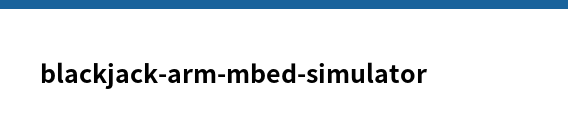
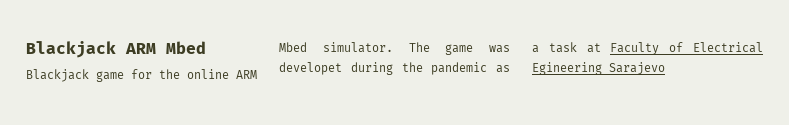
[40,62,427,89] blackjack-arm-mbed-simulator -> [26,41,206,58] [26,69,257,82] [279,42,510,55] [279,62,510,75] [532,42,763,55] [532,62,665,75] Blackjack ARM Mbed // Blackjack game for the online ARM Mbed simulator. The game was developet during the pandemic as a task at Faculty of Electrical Egineering Sarajevo

